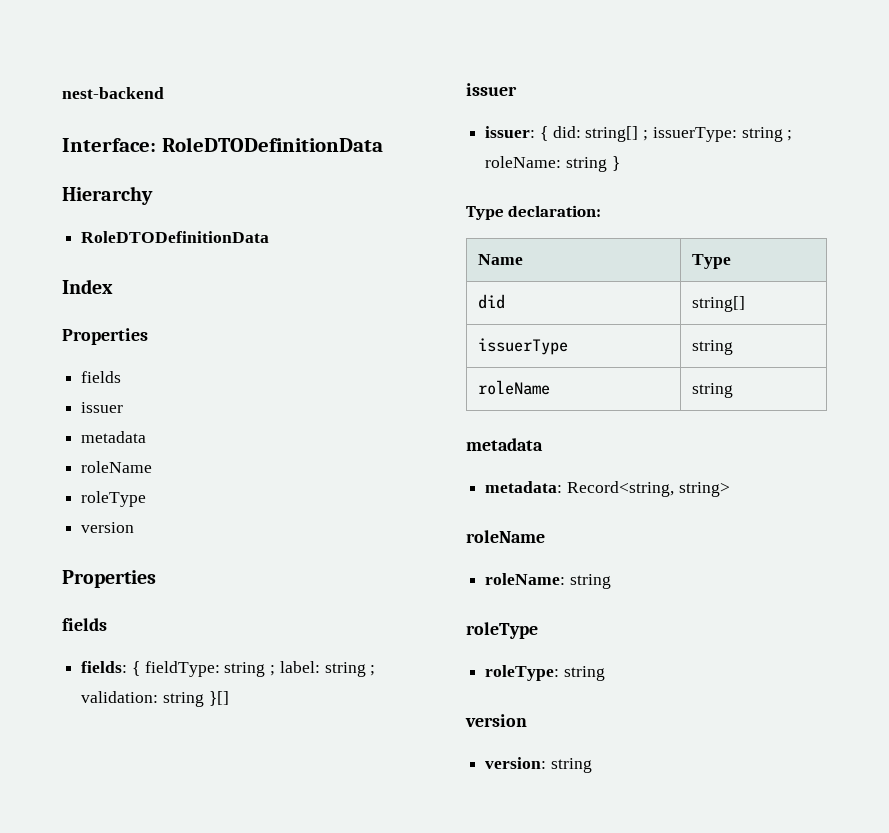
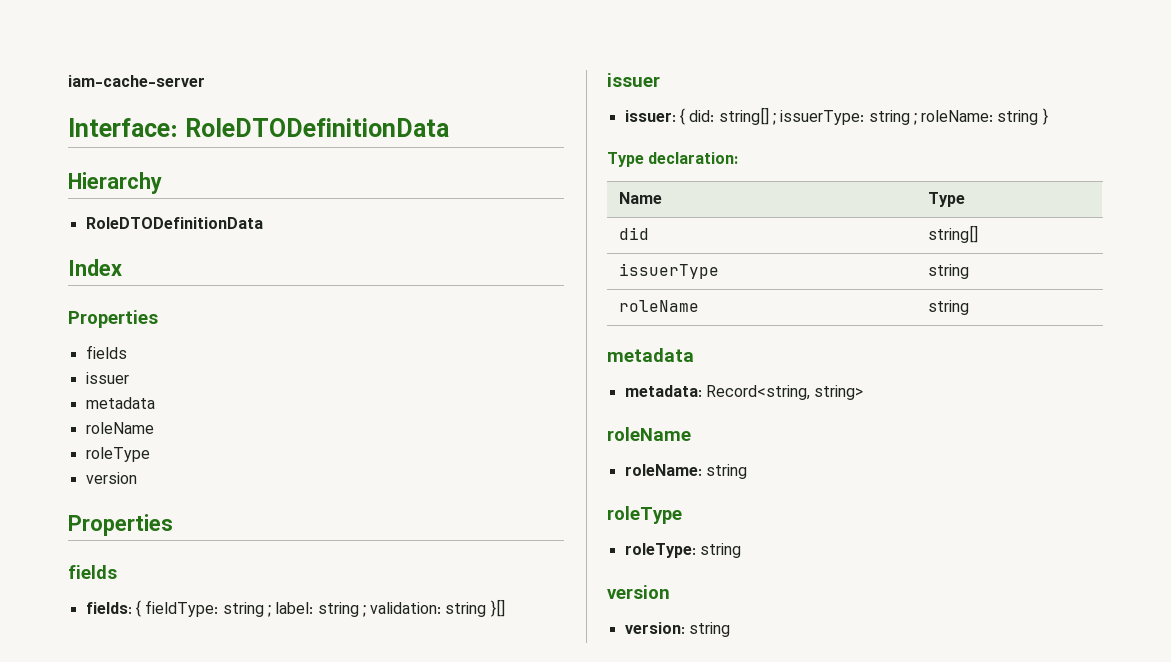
[62,87,164,99] nest-backend -> [68,75,205,87] iam-cache-server

